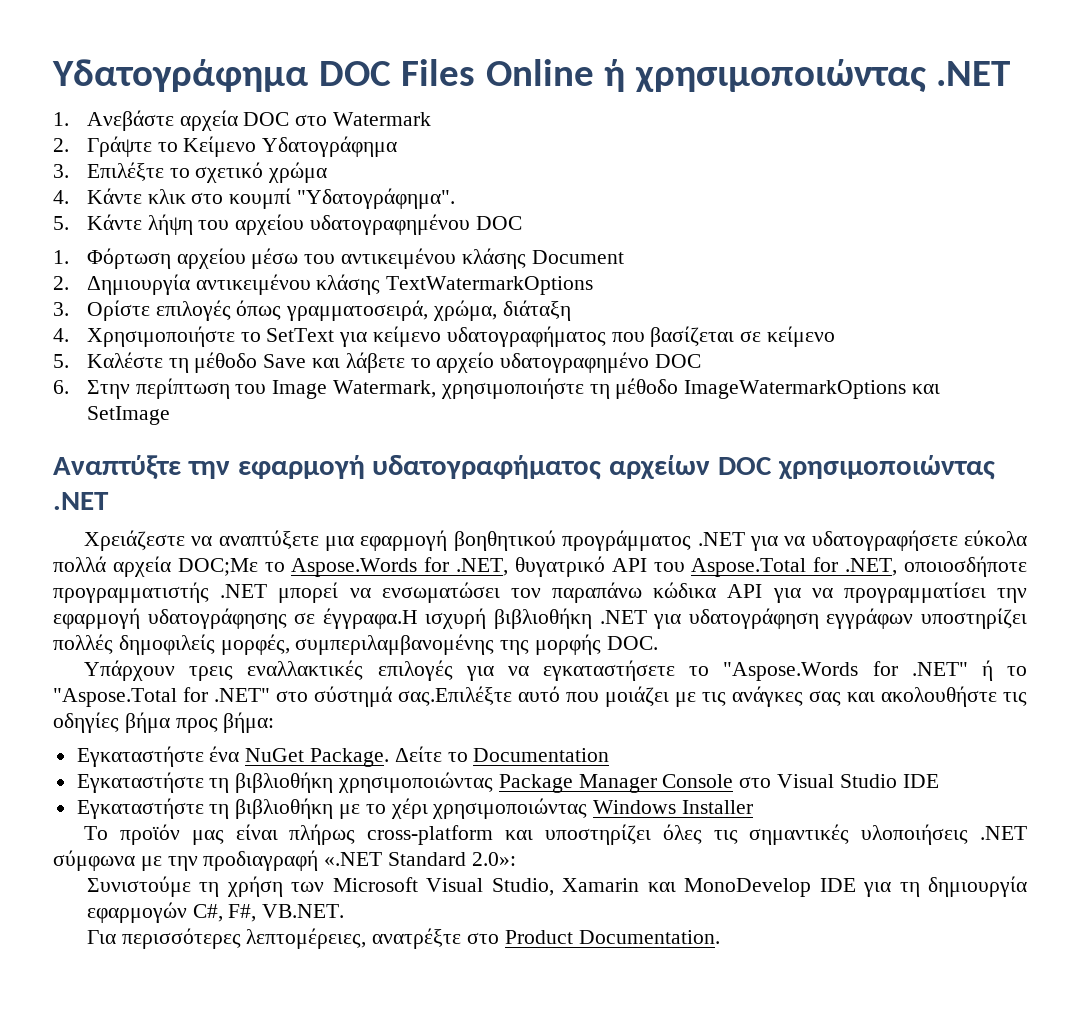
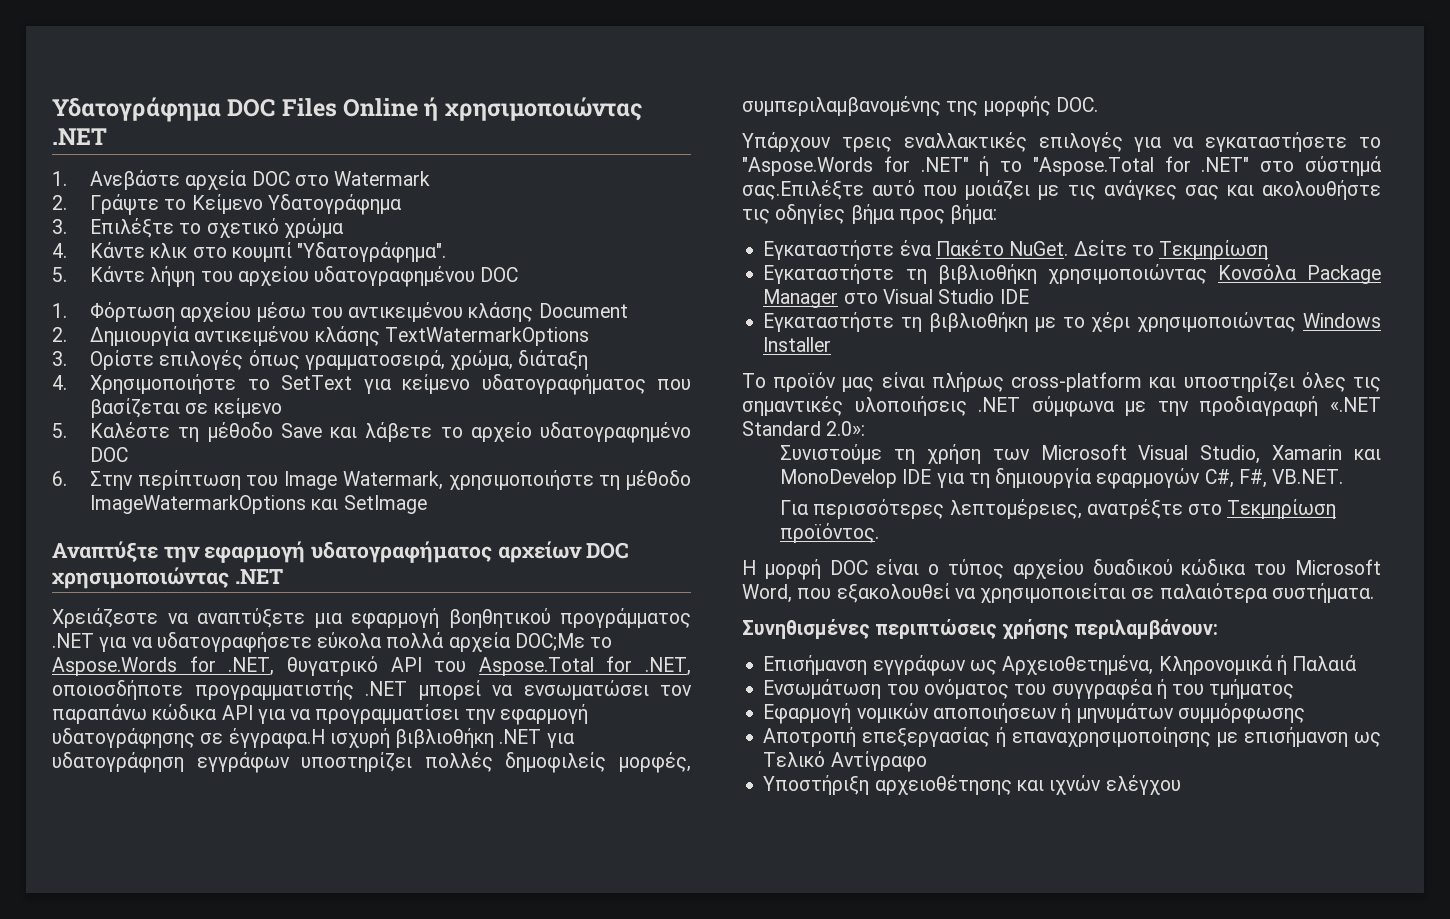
[245,748,390,767] NuGet Package. -> [935,240,1069,256] Πακέτο NuGet.
[473,748,610,762] Documentation -> [1159,240,1269,260] Τεκμηρίωση
(494, 782) none -> [1217,264,1297,280] Κονσόλα
[662,774,734,788] Console -> (839, 298) none
[504,930,720,944] Product Documentation. -> [1227,499,1337,519] [780,523,880,543] [742,559,1381,580] [742,583,1374,603] [742,619,1218,640] [763,655,1358,676] [763,679,1295,700] [763,703,1305,724] [763,727,1381,747] [763,751,927,772] [763,775,1181,795] Τεκμηρίωση προϊόντος. // Η μορφή DOC είναι ο τύπος αρχείου δυαδικού κώδικα του Microsoft Word, που εξακολουθεί να χρησιμοποιείται σε παλαιότερα συστήματα. // Συνηθισμένες περιπτώσεις χρήσης περιλαμβάνουν: // Επισήμανση εγγράφων ως Αρχειοθετημένα, Κληρονομικά ή Παλαιά // Ενσωμάτωση του ονόματος του συγγραφέα ή του τμήματος // Εφαρμογή νομικών αποποιήσεων ή μηνυμάτων συμμόρφωσης // Αποτροπή επεξεργασίας ή επαναχρησιμοποίησης με επισήμανση ως Τελικό Αντίγραφο // Υποστήριξη αρχειοθέτησης και ιχνών ελέγχου

